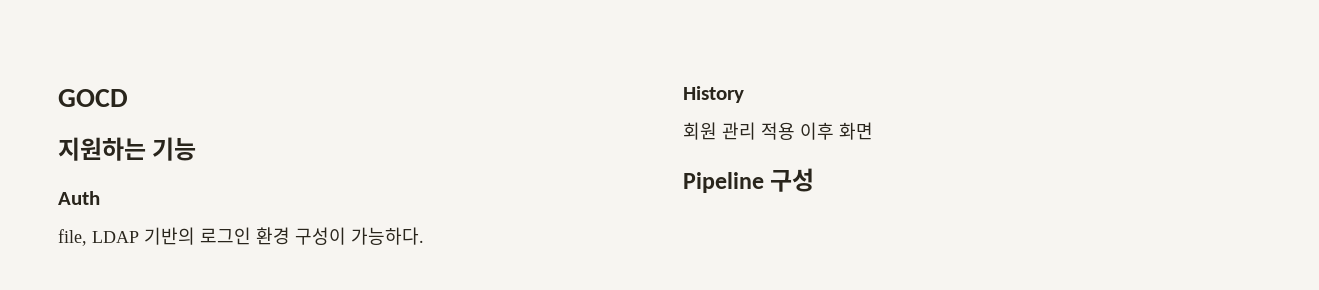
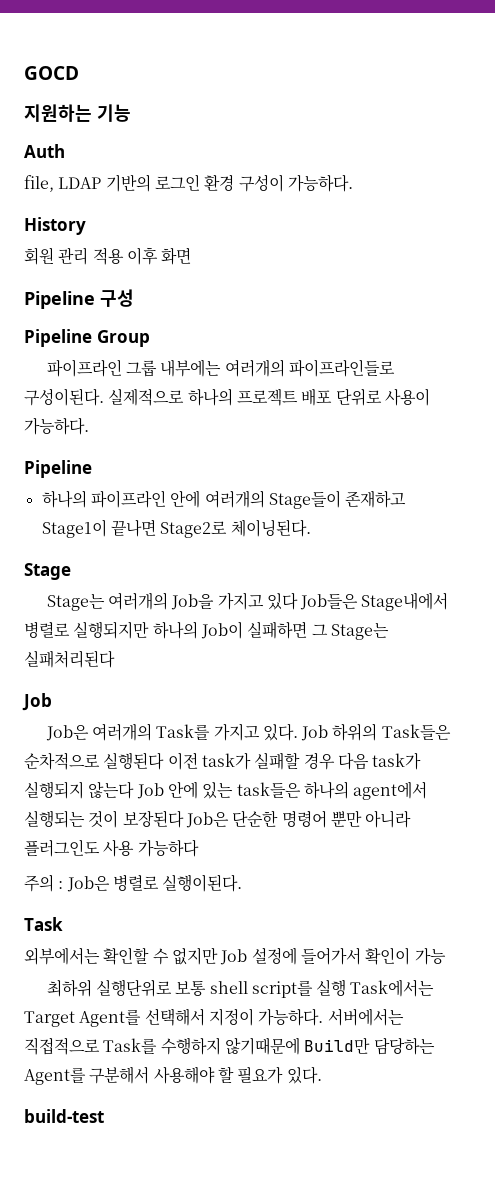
(815, 180) none -> [24,329,150,347] [46,359,395,377] [24,388,430,406] [24,417,89,435] [24,460,92,478] [41,490,407,509] [41,519,311,538] [24,563,71,580] [46,592,449,611] [24,621,389,640] [24,650,115,668] [22,693,52,711] [45,723,451,741] [24,752,422,770] [24,781,428,800] [24,810,412,828] [24,839,199,857] [24,874,243,892] [24,917,63,931] [24,947,446,965] [46,979,435,998] [24,1008,404,1027] [24,1037,435,1055] [24,1066,322,1085] [24,1109,104,1123] // Pipeline Group // 파이프라인 그룹 내부에는 여러개의 파이프라인들로 구성이된다. 실제적으로 하나의 프로젝트 배포 단위로 사용이 가능하다. // Pipeline // 하나의 파이프라인 안에 여러개의 Stage들이 존재하고 Stage1이 끝나면 Stage2로 체이닝된다. // Stage // Stage는 여러개의 Job을 가지고 있다 Job들은 Stage내에서 병렬로 실행되지만 하나의 Job이 실패하면 그 Stage는 실패처리된다 // Job // Job은 여러개의 Task를 가지고 있다. Job 하위의 Task들은 순차적으로 실행된다 이전 task가 실패할 경우 다음 task가 실행되지 않는다 Job 안에 있는 task들은 하나의 agent에서 실행되는 것이 보장된다 Job은 단순한 명령어 뿐만 아니라 플러그인도 사용 가능하다 // 주의 : Job은 병렬로 실행이된다. // Task // 외부에서는 확인할 수 없지만 Job 설정에 들어가서 확인이 가능 // 최하위 실행단위로 보통 shell script를 실행 Task에서는 Target Agent를 선택해서 지정이 가능하다. 서버에서는 직접적으로 Task를 수행하지 않기때문에 Build만 담당하는 Agent를 구분해서 사용해야 할 필요가 있다. // build-test

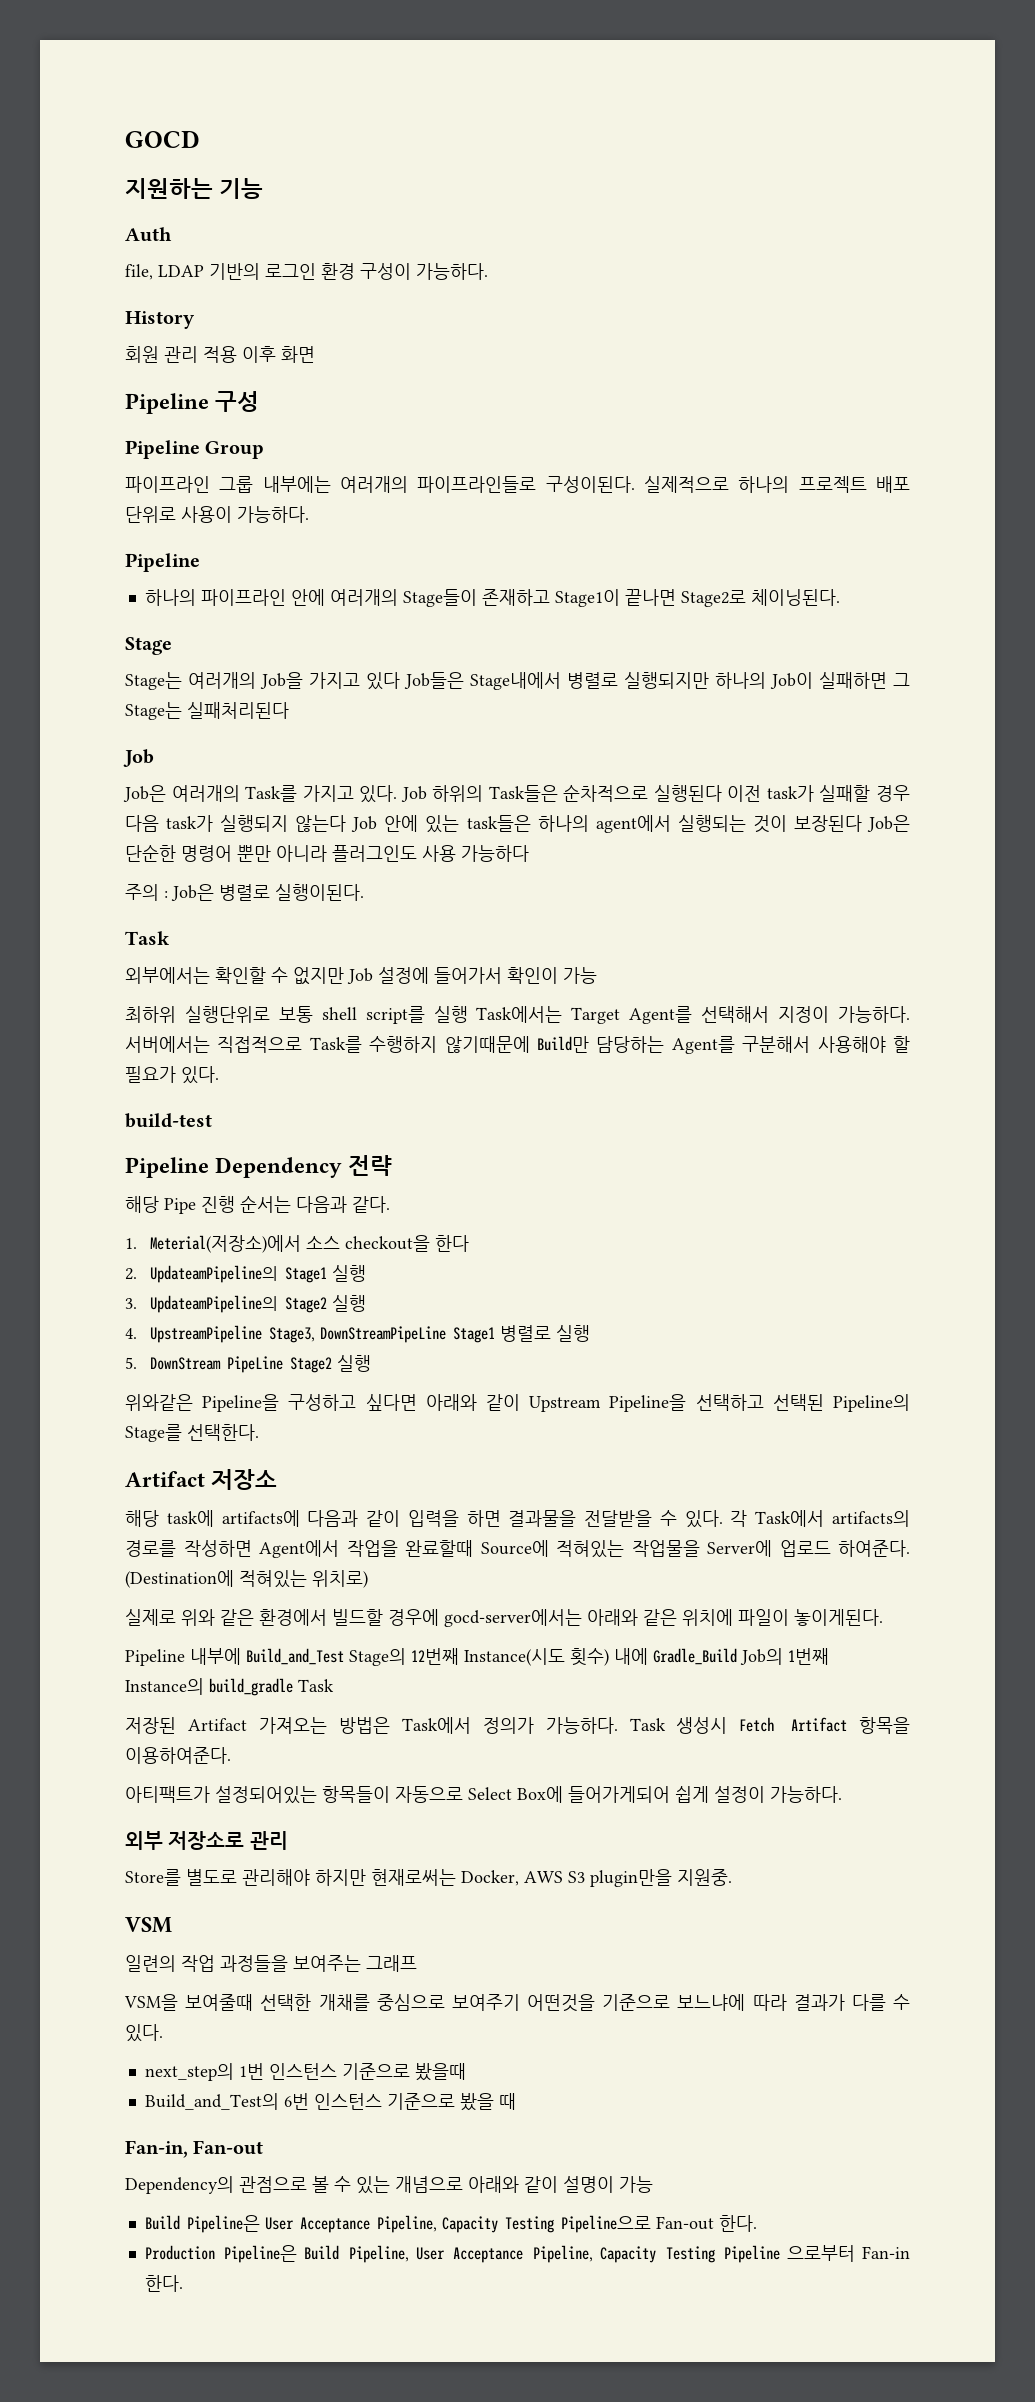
(104, 1116) none -> [125,1155,393,1178] [125,1195,390,1214] [125,1235,470,1253] [125,1265,367,1283] [125,1295,367,1313] [125,1325,591,1343] [125,1355,372,1373] [125,1394,910,1412] [125,1424,259,1442] [125,1469,278,1490] [125,1510,910,1528] [125,1540,910,1558] [125,1570,368,1588] [125,1609,883,1627] [125,1648,829,1666] [125,1678,334,1696] [125,1717,910,1734] [125,1747,231,1764] [125,1786,842,1804] [125,1831,288,1850] [125,1869,732,1887] [125,1917,172,1933] [125,1955,417,1972] [124,1994,910,2012] [125,2024,163,2042] [144,2063,466,2081] [144,2093,516,2111] [125,2140,264,2158] [125,2176,653,2194] [144,2215,757,2233] [144,2245,910,2263] [144,2275,183,2292] // Pipeline Dependency 전략 // 해당 Pipe 진행 순서는 다음과 같다. // 1. Meterial(저장소)에서 소스 checkout을 한다 // 2. UpdateamPipeline의 Stage1 실행 // 3. UpdateamPipeline의 Stage2 실행 // 4. UpstreamPipeline Stage3, DownStreamPipeLine Stage1 병렬로 실행 // 5. DownStream PipeLine Stage2 실행 // 위와같은 Pipeline을 구성하고 싶다면 아래와 같이 Upstream Pipeline을 선택하고 선택된 Pipeline의 Stage를 선택한다. // Artifact 저장소 // 해당 task에 artifacts에 다음과 같이 입력을 하면 결과물을 전달받을 수 있다. 각 Task에서 artifacts의 경로를 작성하면 Agent에서 작업을 완료할때 Source에 적혀있는 작업물을 Server에 업로드 하여준다. (Destination에 적혀있는 위치로) // 실제로 위와 같은 환경에서 빌드할 경우에 gocd-server에서는 아래와 같은 위치에 파일이 놓이게된다. // Pipeline 내부에 Build_and_Test Stage의 12번째 Instance(시도 횟수) 내에 Gradle_Build Job의 1번째 Instance의 build_gradle Task // 저장된 Artifact 가져오는 방법은 Task에서 정의가 가능하다. Task 생성시 Fetch Artifact 항목을 이용하여준다. // 아티팩트가 설정되어있는 항목들이 자동으로 Select Box에 들어가게되어 쉽게 설정이 가능하다. // 외부 저장소로 관리 // Store를 별도로 관리해야 하지만 현재로써는 Docker, AWS S3 plugin만을 지원중. // VSM // 일련의 작업 과정들을 보여주는 그래프 // VSM을 보여줄때 선택한 개채를 중심으로 보여주기 어떤것을 기준으로 보느냐에 따라 결과가 다를 수 있다. // next_step의 1번 인스턴스 기준으로 봤을때 // Build_and_Test의 6번 인스턴스 기준으로 봤을 때 // Fan-in, Fan-out // Dependency의 관점으로 볼 수 있는 개념으로 아래와 같이 설명이 가능 // Build Pipeline은 User Acceptance Pipeline, Capacity Testing Pipeline으로 Fan-out 한다. // Production Pipeline은 Build Pipeline, User Acceptance Pipeline, Capacity Testing Pipeline 으로부터 Fan-in 한다.

